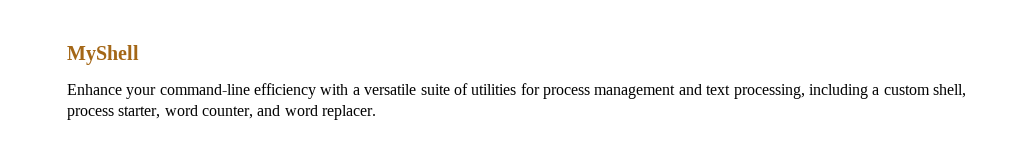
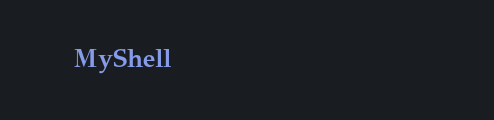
[67,83,966,99] [67,105,376,120] // Enhance your command-line efficiency with a versatile suite of utilities for process management and text processing, including a custom shell, process starter, word counter, and word replacer. -> (171, 61) none

